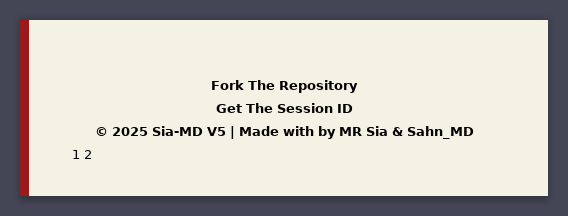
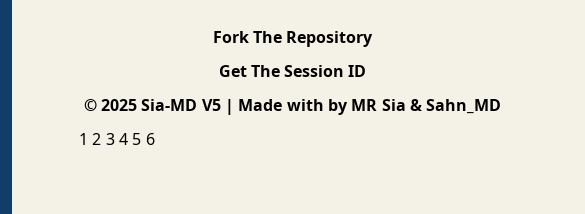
(92, 154) none -> [105,133,155,145] 3 4 5 6

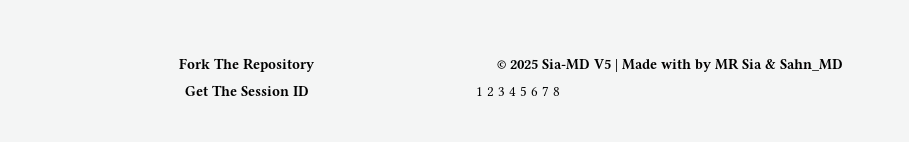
(155, 139) none -> [542,86,560,96] 7 8

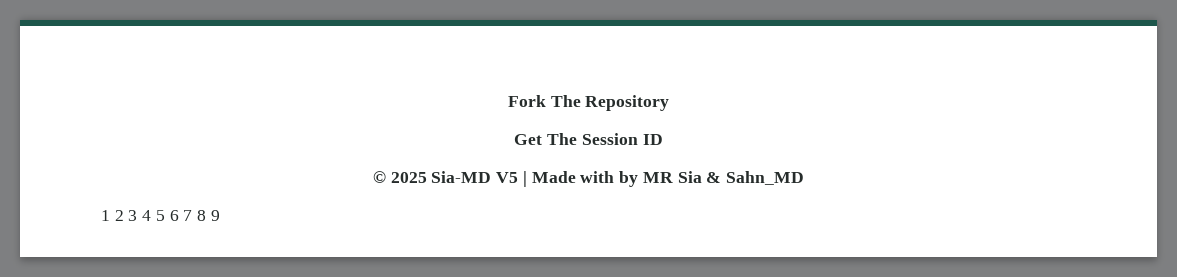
(560, 91) none -> [210,210,220,221] 9

